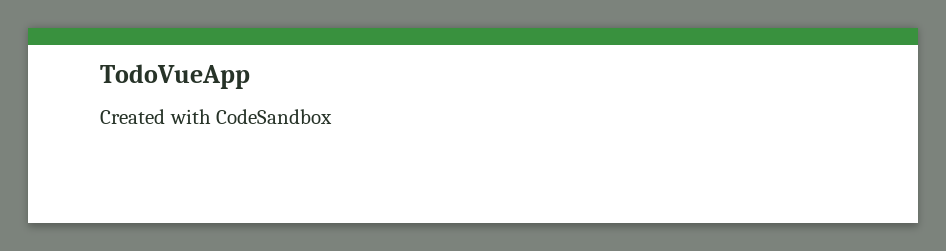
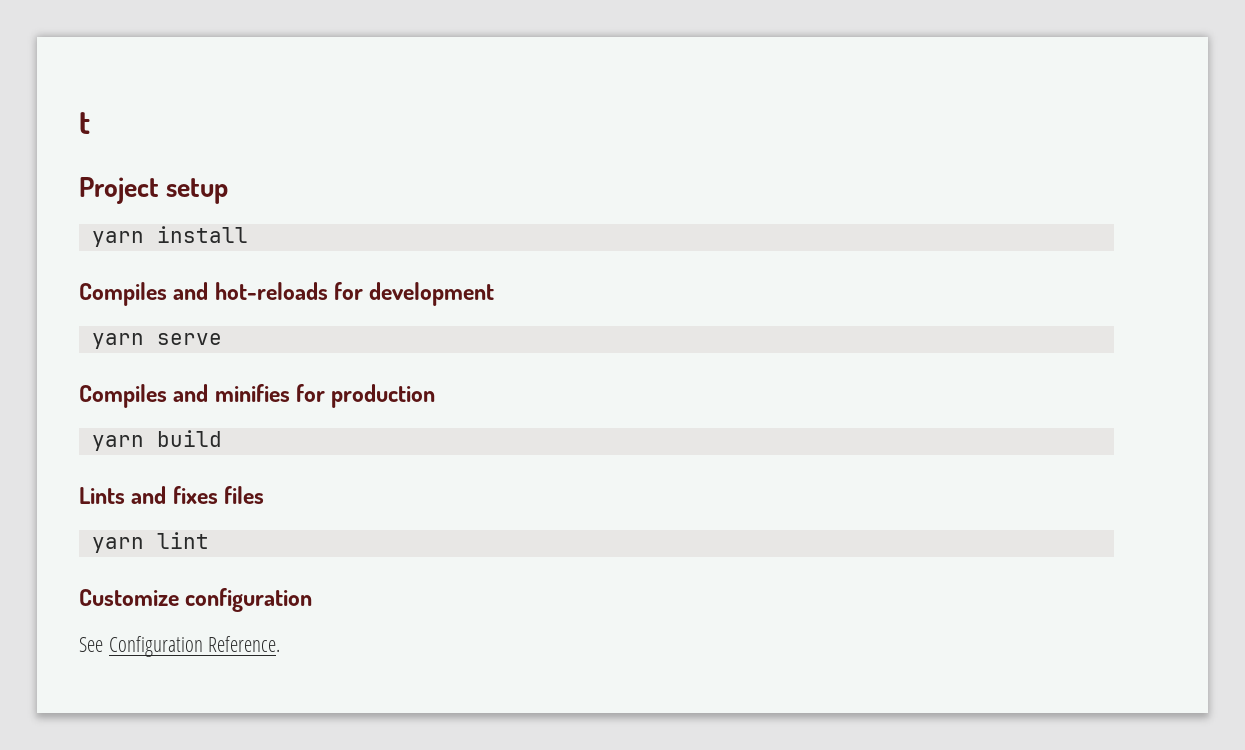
[100,64,250,89] [100,109,333,124] TodoVueApp // Created with CodeSandbox -> [79,112,90,134] [79,177,229,204] [91,226,248,247] [79,282,495,306] [91,333,222,349] [79,384,436,408] [91,430,222,451] [79,486,265,504] [91,532,209,553] [79,588,313,612] [79,636,281,657] t // Project setup // yarn install // Compiles and hot-reloads for development // yarn serve // Compiles and minifies for production // yarn build // Lints and fixes files // yarn lint // Customize configuration // See Configuration Reference.

